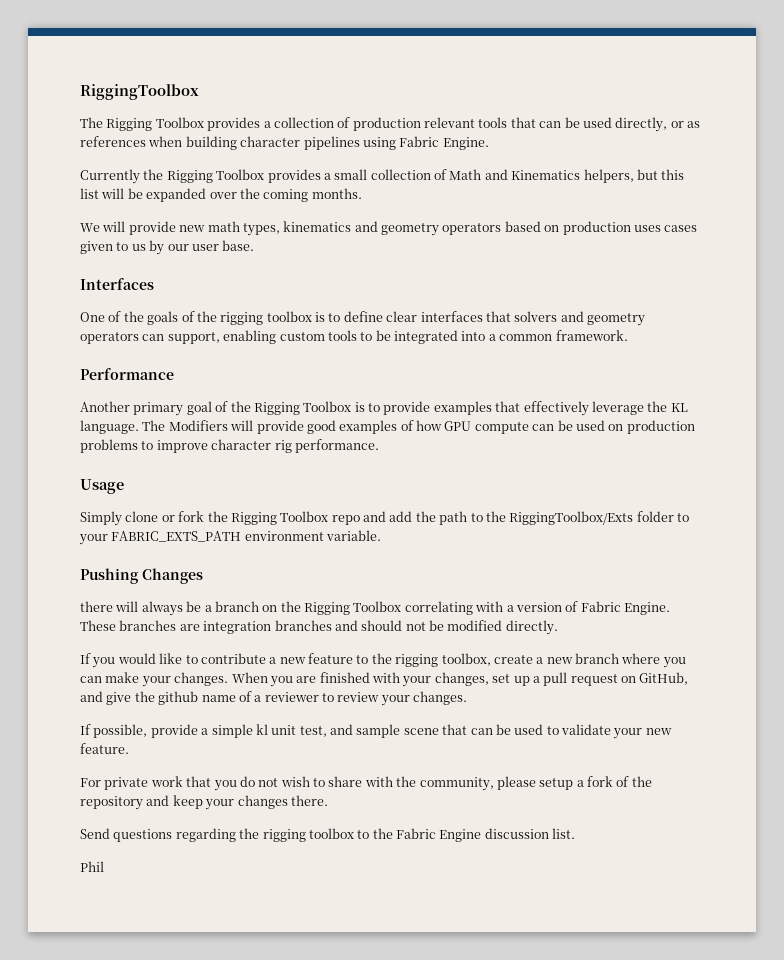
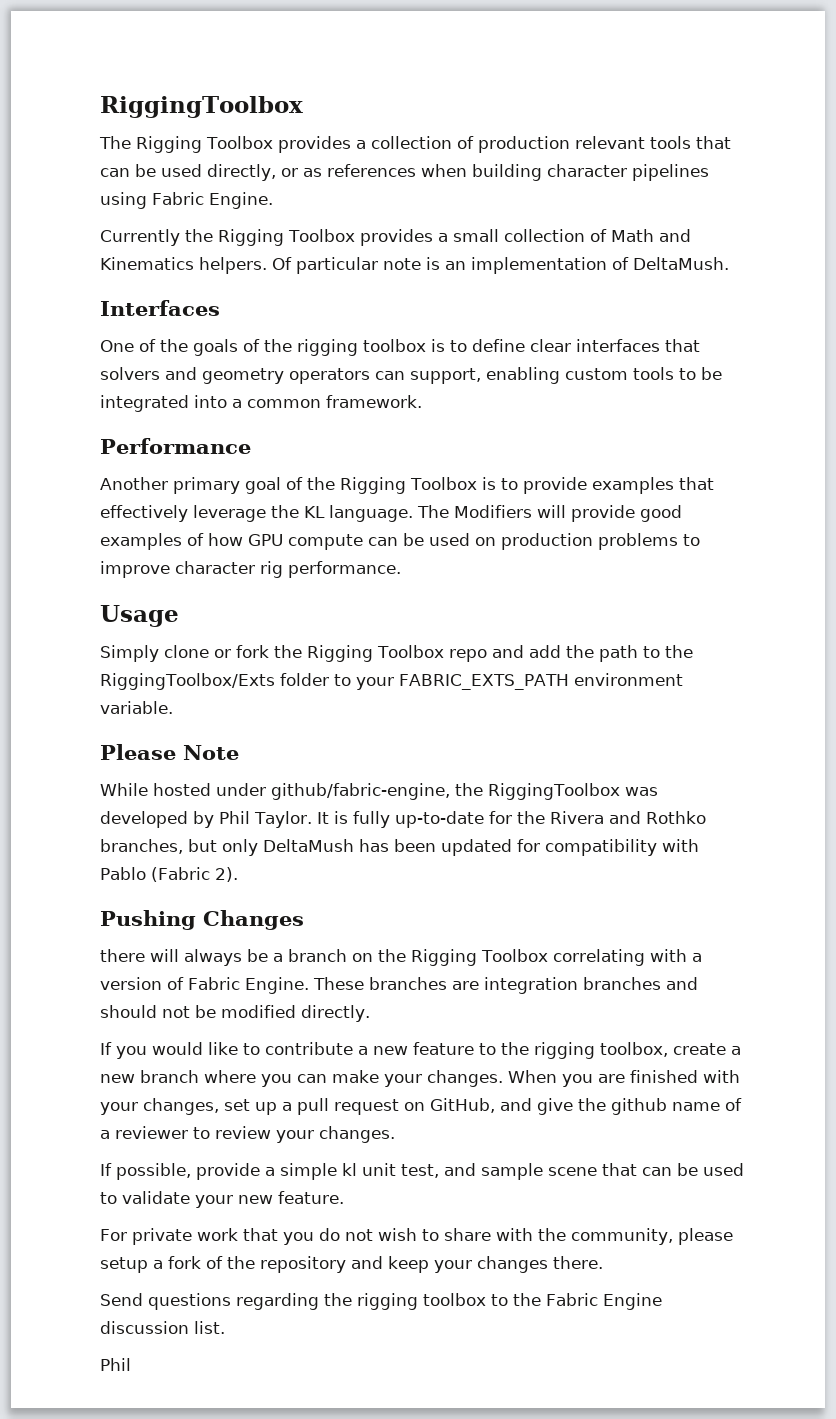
[583,169,685,183] [80,188,362,202] [80,221,698,236] [80,240,255,255] helpers, but this list will be expanded over the coming months. // We will provide new math types, kinematics and geometry operators based on production uses cases given to us by our user base. -> [199,257,729,274] helpers. Of particular note is an implementation of DeltaMush.
(382, 535) none -> [100,744,239,760] [100,783,658,800] [100,811,706,828] [100,839,699,856] [100,867,238,882] // Please Note // While hosted under github/fabric-engine, the RiggingToolbox was developed by Phil Taylor. It is fully up-to-date for the Rivera and Rothko branches, but only DeltaMush has been updated for compatibility with Pablo (Fabric 2).

